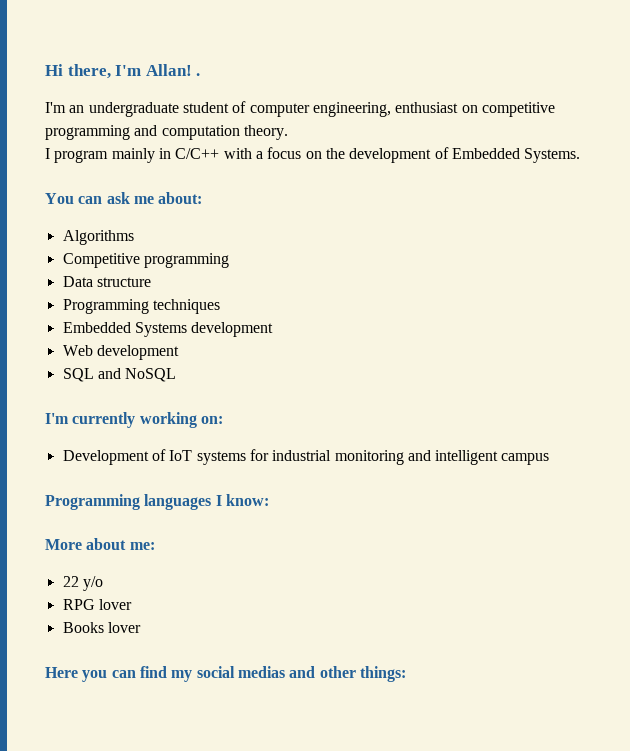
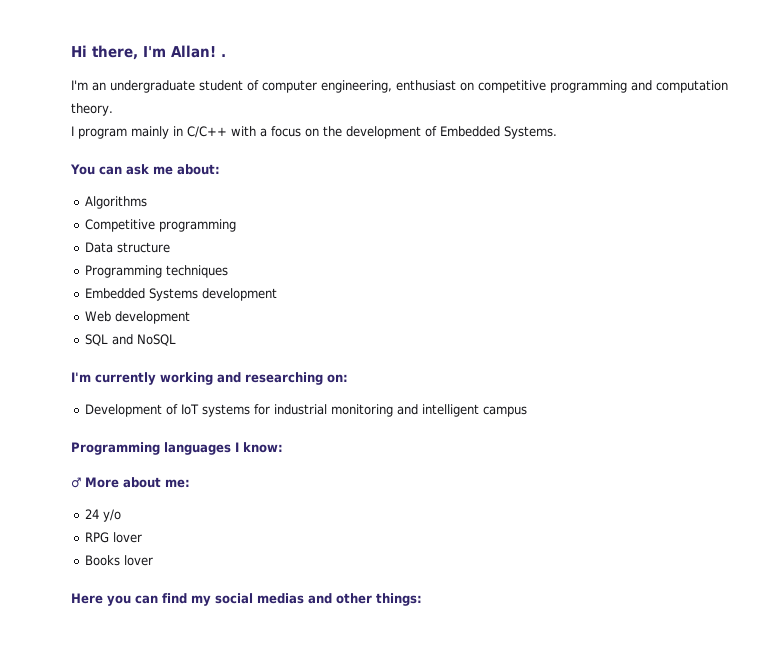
(197, 420) none -> [217,372,323,385] and researching
(269, 500) none -> [71,477,81,488] ♂
[62,576,79,587] 22 -> [85,509,100,519] 24

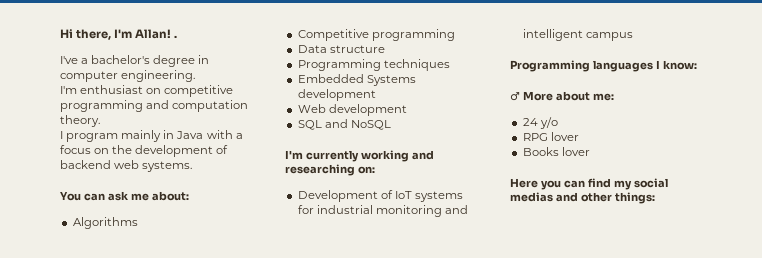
[71,80,392,93] I'm an undergraduate student of computer engineering, -> [60,55,210,67] [60,70,196,82] [60,86,77,94] I've a bachelor's degree in computer engineering. // I'm
[187,126,227,138] C/C++ -> [176,131,204,139] Java
[440,126,557,139] Embedded Systems. -> [60,160,193,172] backend web systems.

